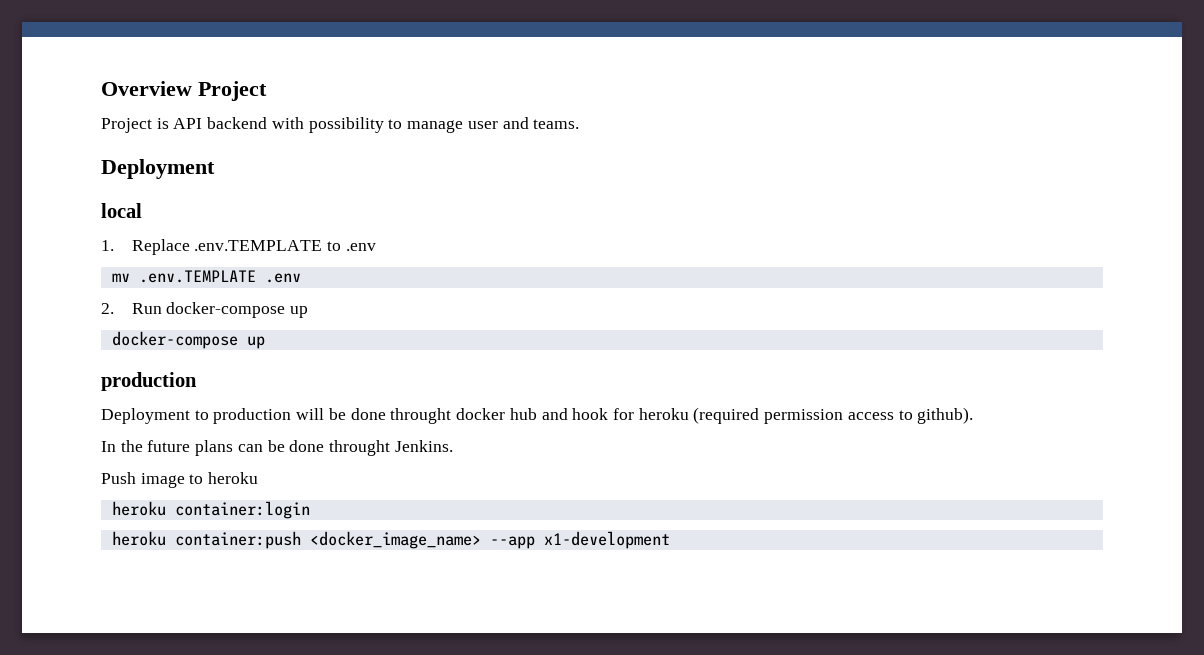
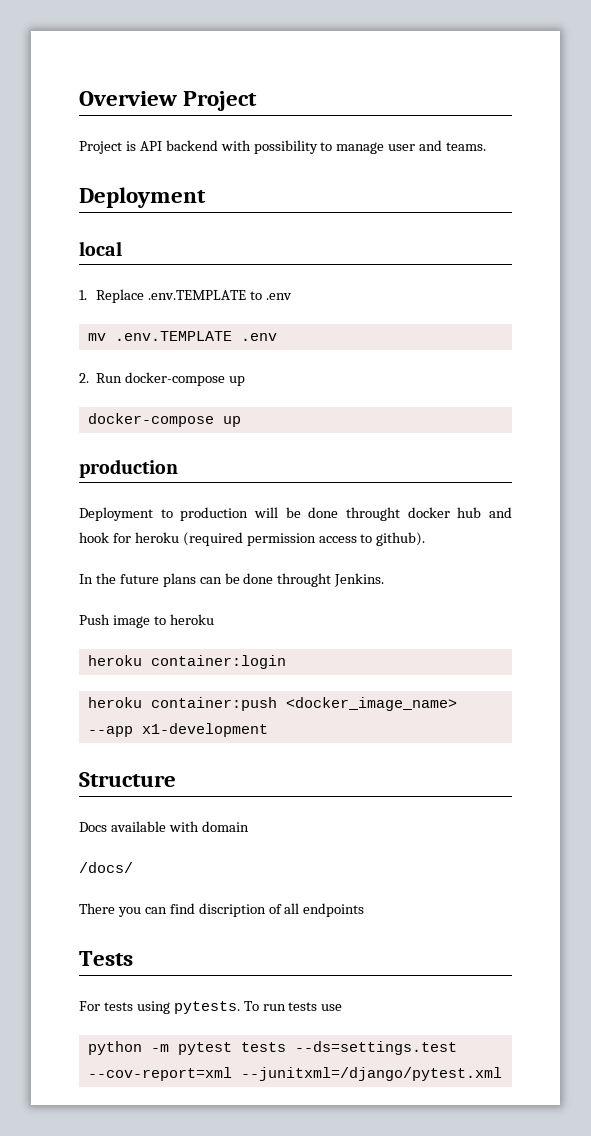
(670, 540) none -> [79,772,176,787] [79,821,249,832] [79,862,133,873] [79,903,365,917] [79,951,133,966] [79,1001,343,1014] [87,1041,457,1055] [87,1067,502,1081] // Structure // Docs available with domain // /docs/ // There you can find discription of all endpoints // Tests // For tests using pytests. To run tests use // python -m pytest tests --ds=settings.test --cov-report=xml --junitxml=/django/pytest.xml

